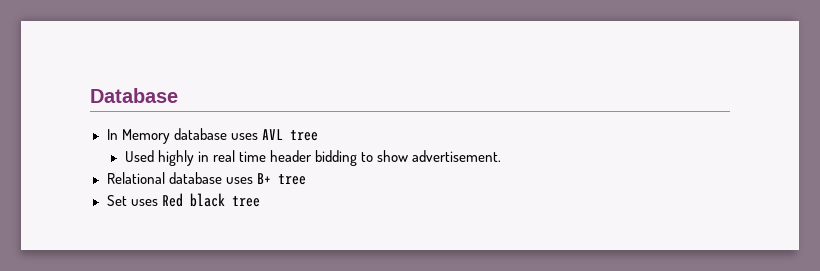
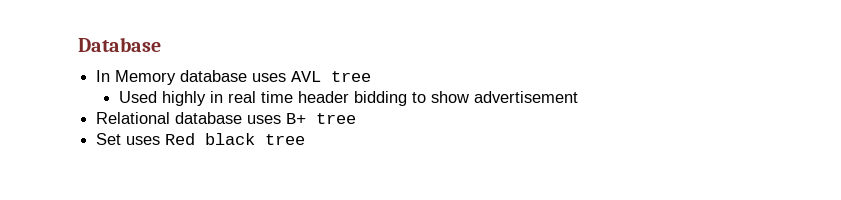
[412,150,502,162] advertisement. -> [473,91,578,103] advertisement

